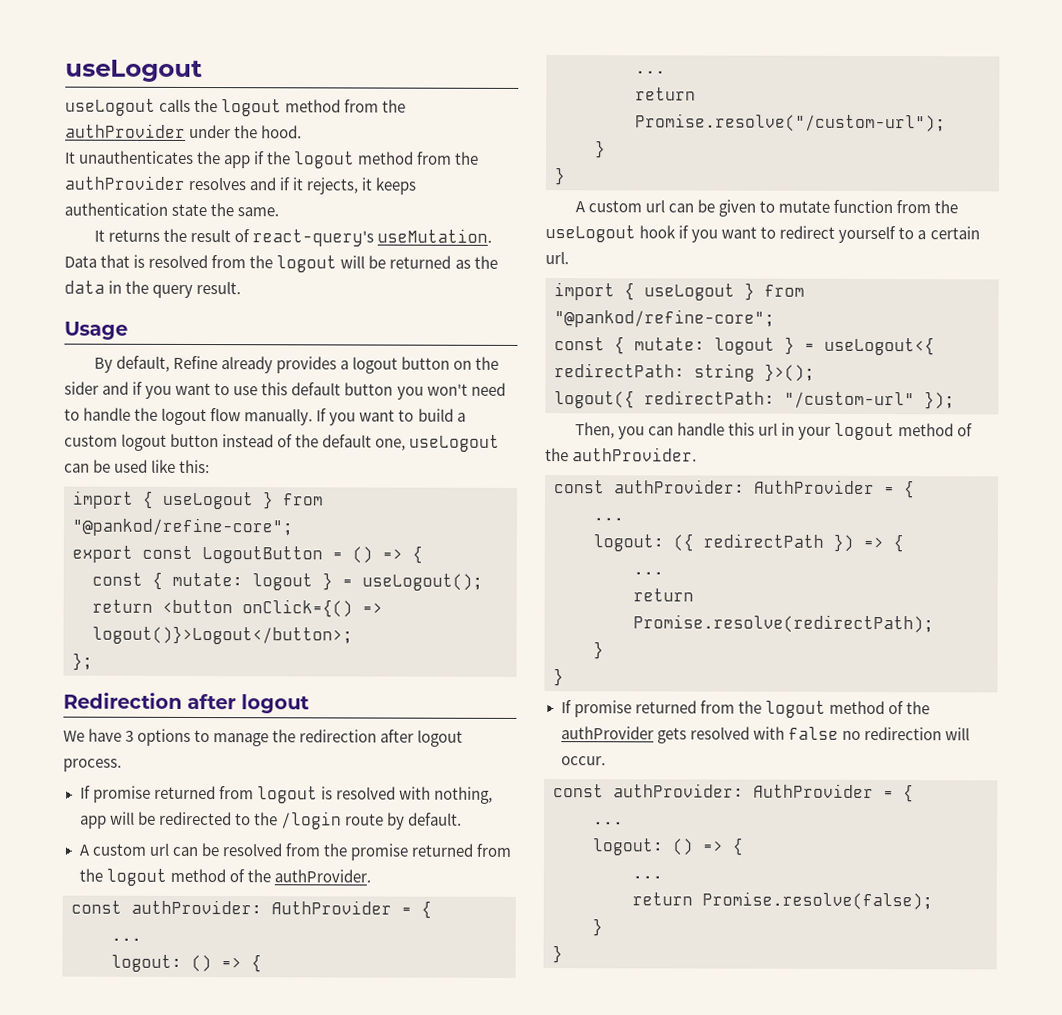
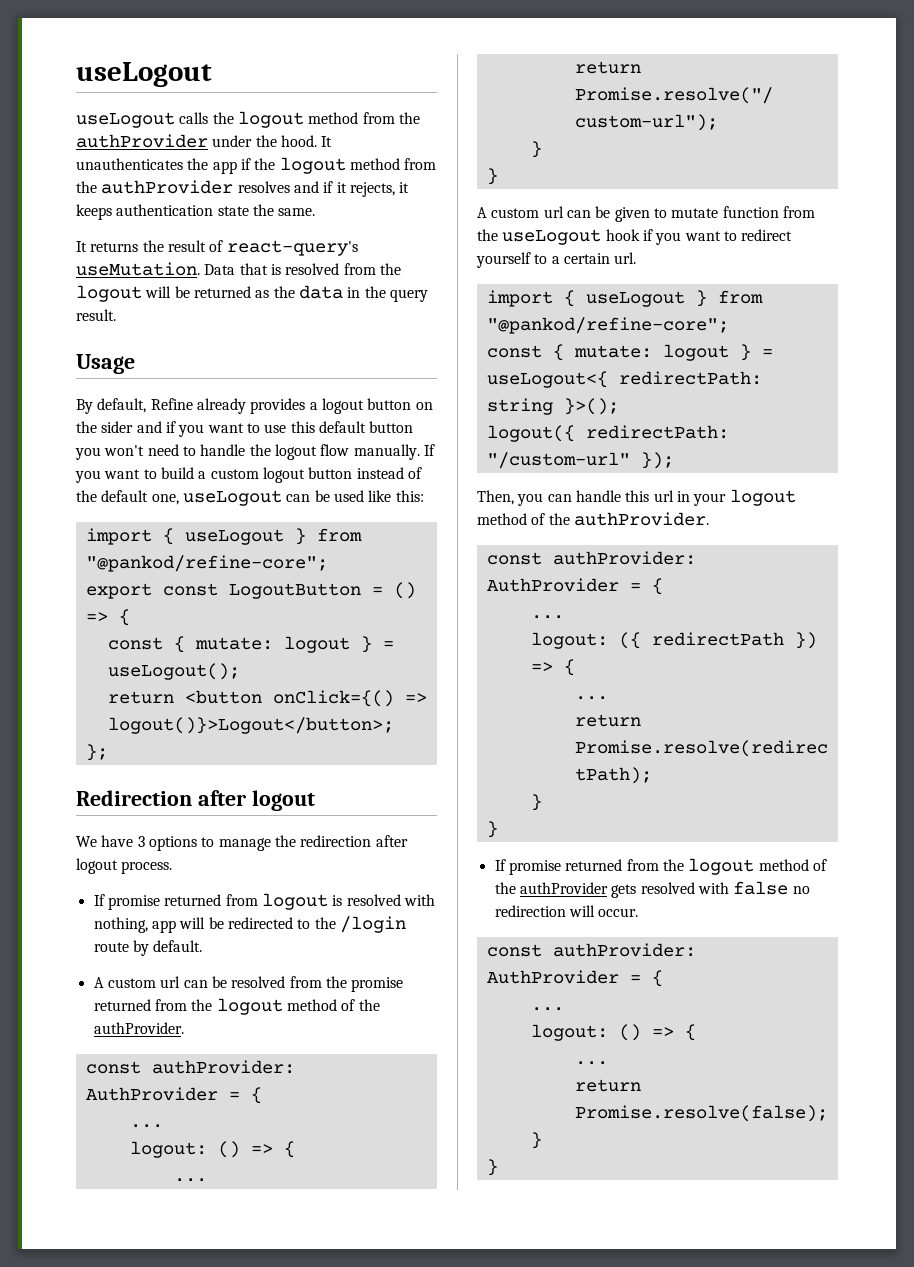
(303, 132) // -> (317, 141) none

